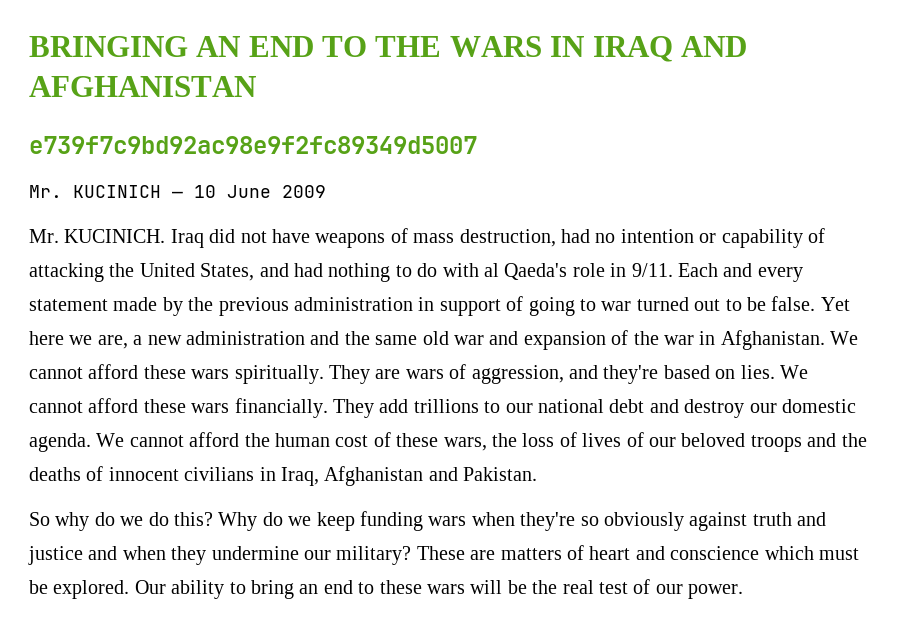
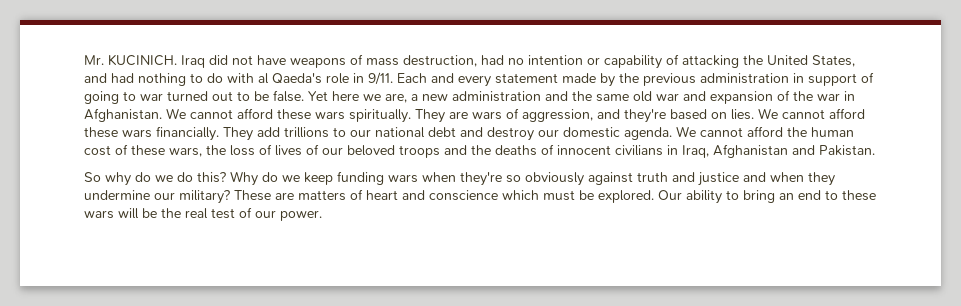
[29,36,747,62] [29,76,256,97] [29,136,477,154] [29,185,326,198] BRINGING AN END TO THE WARS IN IRAQ AND AFGHANISTAN // e739f7c9bd92ac98e9f2fc89349d5007 // Mr. KUCINICH — 10 June 2009 // -> (84, 60) none

